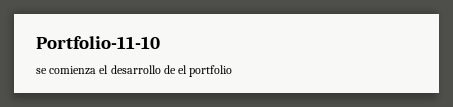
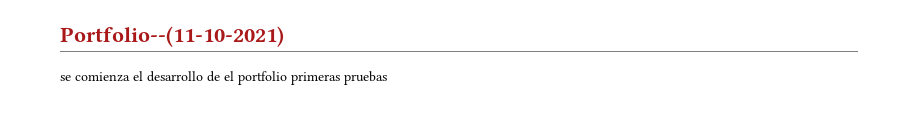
[36,36,160,49] Portfolio-11-10 -> [60,26,284,47] Portfolio--(11-10-2021)
(233, 71) none -> [291,71,387,85] primeras pruebas

